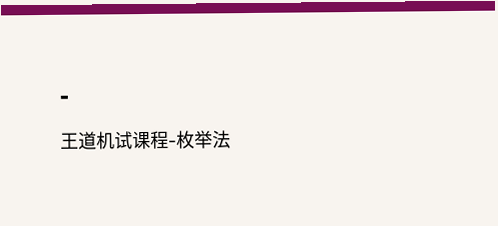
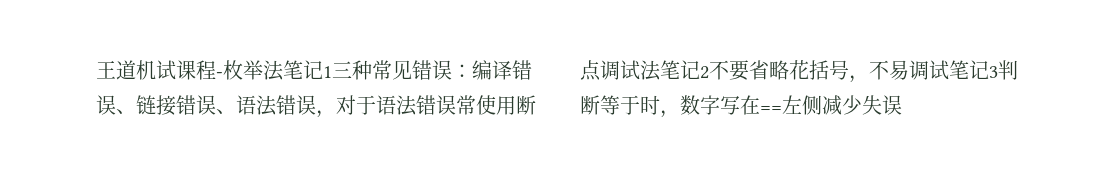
[59,94,69,104] - // -> (96, 70) none
(231, 139) none -> [283,60,532,80] [96,95,536,118] [580,60,1018,83] [580,95,902,118] 笔记1三种常见错误：编译错误、链接错误、语法错误，对于语法错误常使用断点调试法笔记2不要省略花括号，不易调试笔记3判断等于时，数字写在==左侧减少失误

